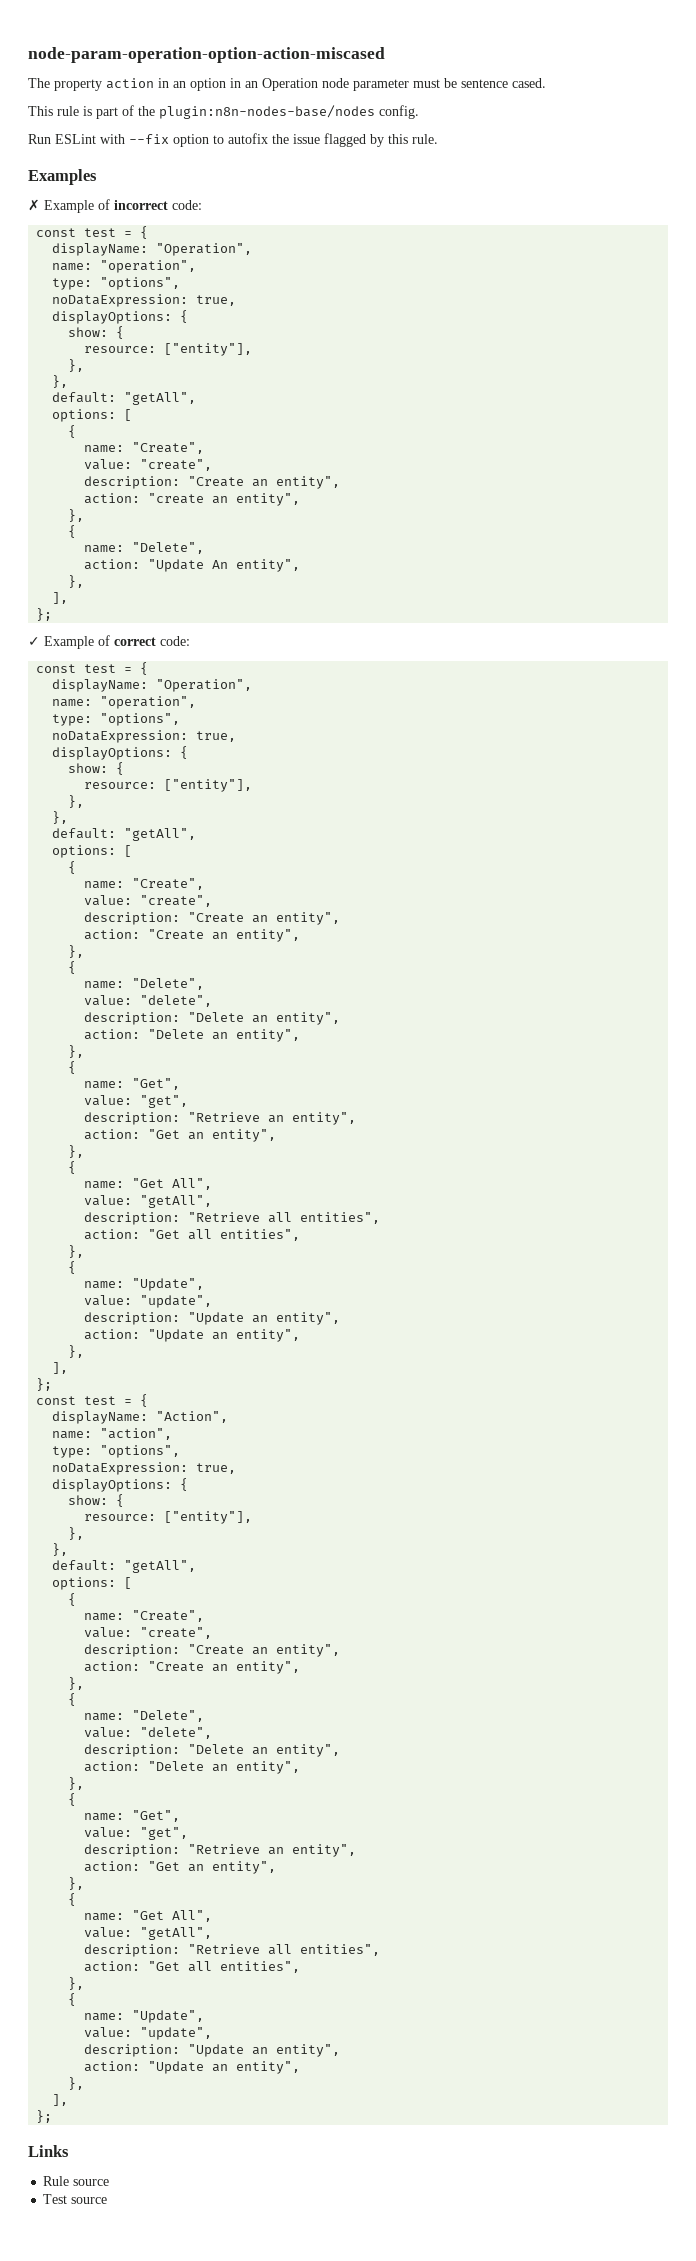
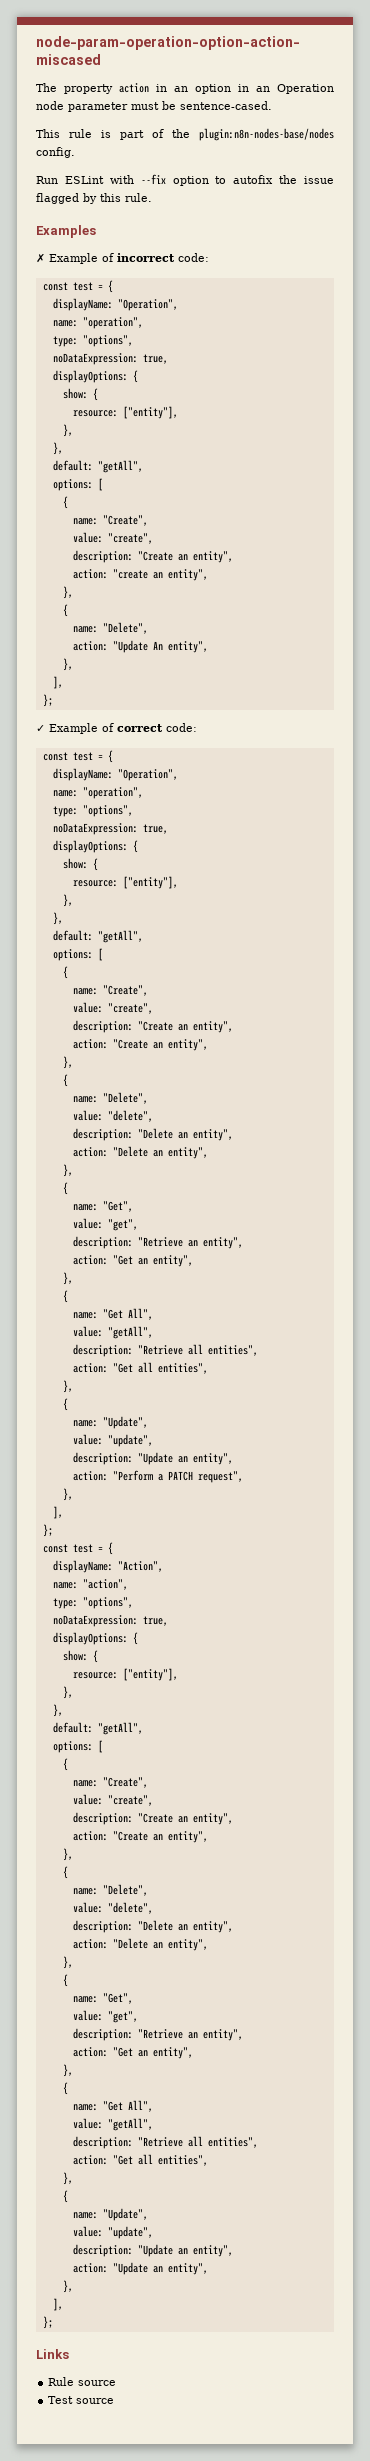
[461,78,546,88] sentence cased. -> [180,101,272,110] sentence-cased.
[148,1329,301,1342] "Update an entity", -> [112,1470,243,1483] "Perform a PATCH request",

